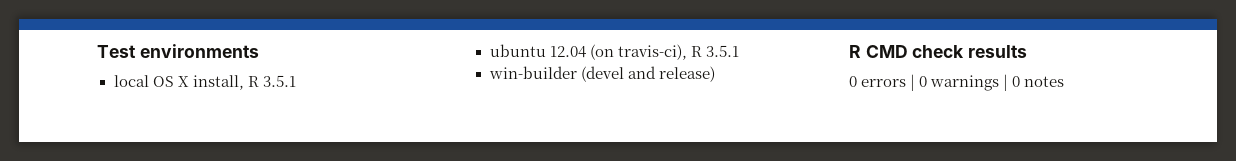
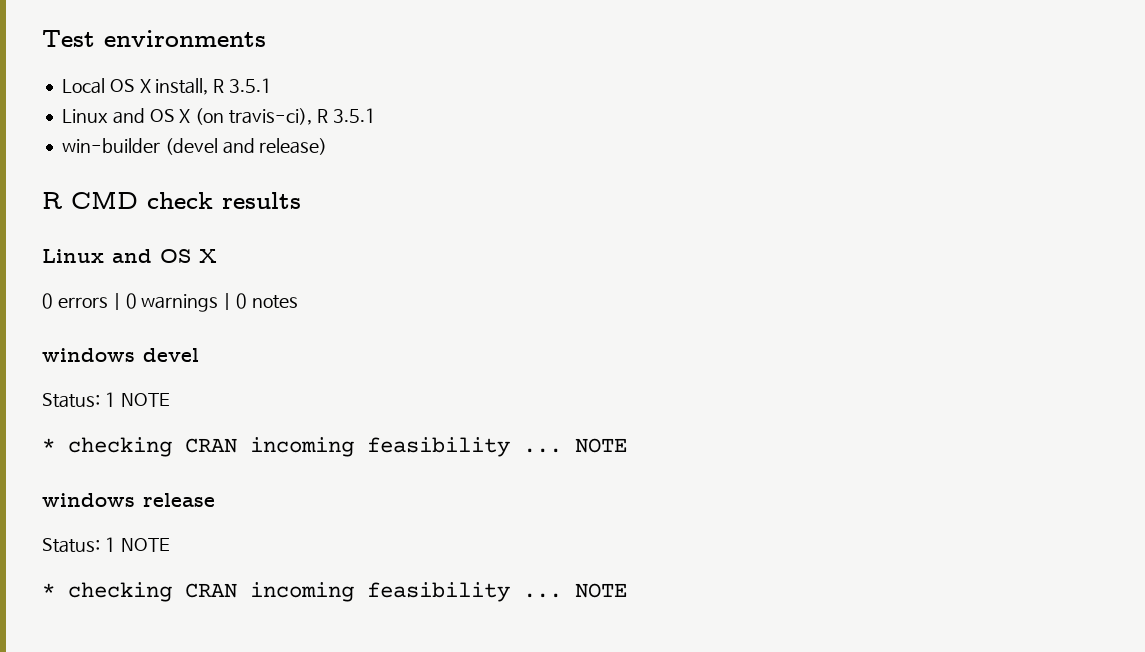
[113,75,149,87] local -> [61,78,105,94] Local
[489,44,586,58] ubuntu 12.04 -> [61,108,191,124] Linux and OS X
(1028, 51) none -> [42,249,217,263] // Linux and OS X
(1065, 81) none -> [42,348,199,362] [42,392,170,408] [42,437,627,457] [42,493,215,507] [42,537,170,553] [42,582,627,602] // windows devel // Status: 1 NOTE // * checking CRAN incoming feasibility ... NOTE // windows release // Status: 1 NOTE // * checking CRAN incoming feasibility ... NOTE

